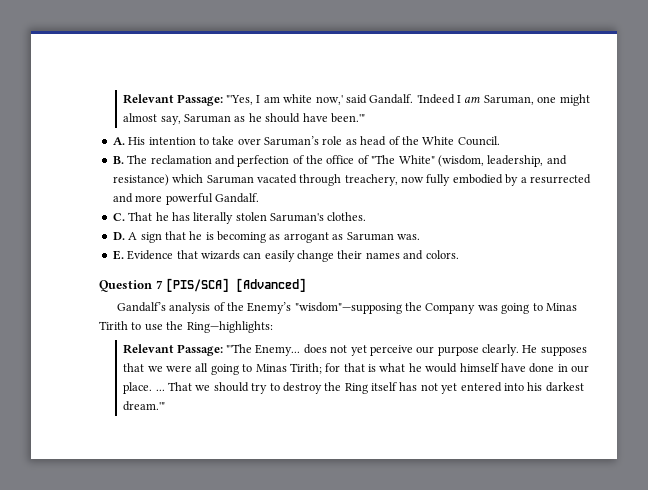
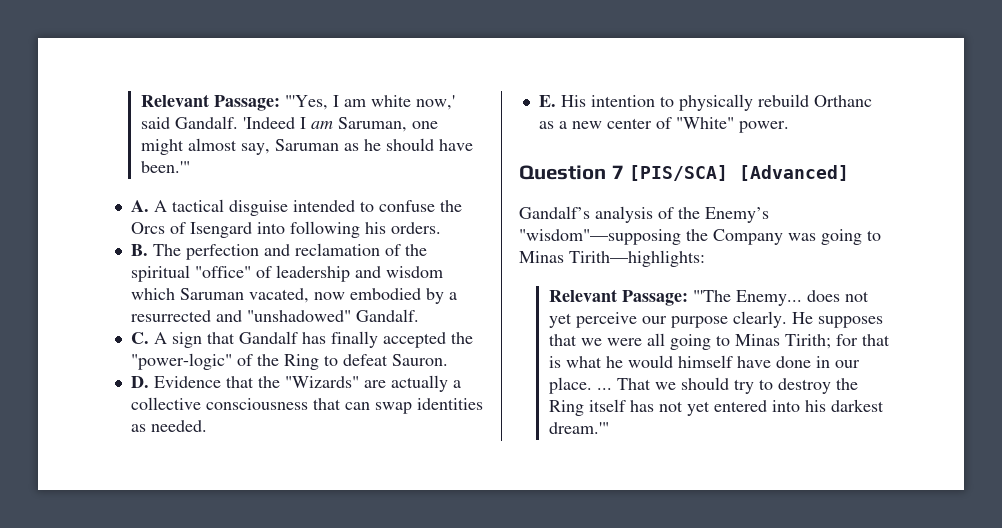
[128,136,500,146] [112,155,567,167] [112,174,451,186] His intention to take over Saruman’s role as head of the White Council. // B. The reclamation and perfection of the office of "The White" (wisdom, leadership, and resistance) which Saruman vacated through treachery, now fully -> [153,199,462,216] [130,221,441,238] [130,243,427,260] [130,265,443,282] [130,288,345,303] A tactical disguise intended to confuse the Orcs of Isengard into following his orders. // B. The perfection and reclamation of the spiritual "office" of leadership and wisdom which Saruman vacated, now
[135,193,213,205] more powerful -> [246,310,351,322] "unshadowed"
[128,212,367,224] [112,231,420,243] [112,250,459,262] That he has literally stolen Saruman's clothes. // D. A sign that he is becoming as arrogant as Saruman was. // E. Evidence that wizards can easily change their names and colors. -> [153,331,473,348] [130,353,448,370] [130,375,461,392] [130,397,483,414] [130,420,207,432] [538,94,872,111] [538,117,789,133] A sign that Gandalf has finally accepted the "power-logic" of the Ring to defeat Sauron. // D. Evidence that the "Wizards" are actually a collective consciousness that can swap identities as needed. // E. His intention to physically rebuild Orthanc as a new center of "White" power.
[99,321,273,333] Tirith to use the Ring—highlights: -> [569,250,705,267] Tirith—highlights:

